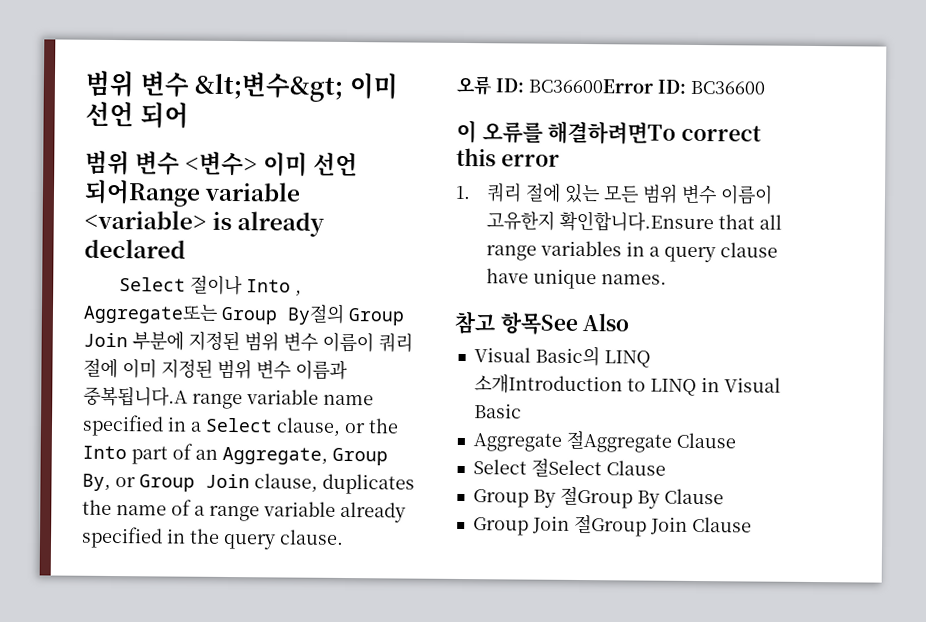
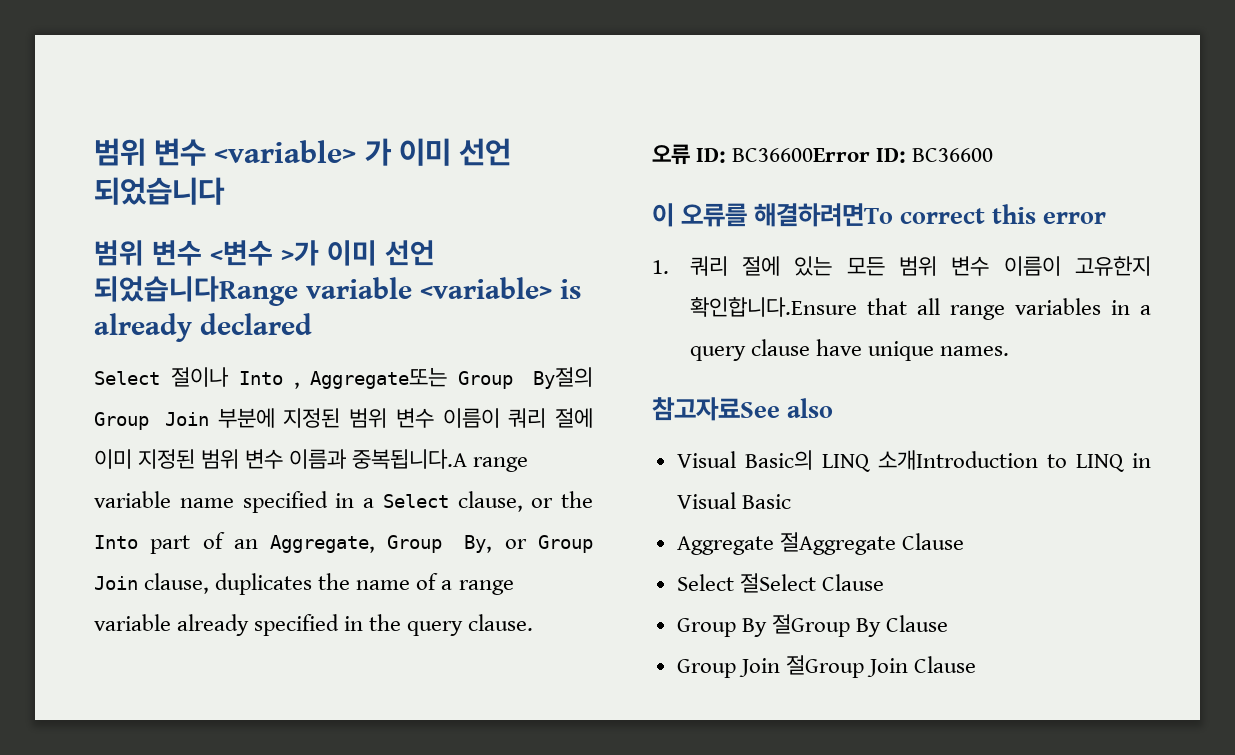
[85,70,399,102] [85,101,189,129] [85,150,359,177] [84,179,201,207] 범위 변수 &lt;변수&gt; 이미 선언 되어 // 범위 변수 <변수> 이미 선언 되어Range -> [94,138,512,166] [94,177,225,205] [94,240,435,266] [94,276,298,306] 범위 변수 <variable> 가 이미 선언 되었습니다 // 범위 변수 <변수 >가 이미 선언 되었습니다Range
[454,310,630,335] 참고 항목See Also -> [652,397,834,421] 참고자료See also

